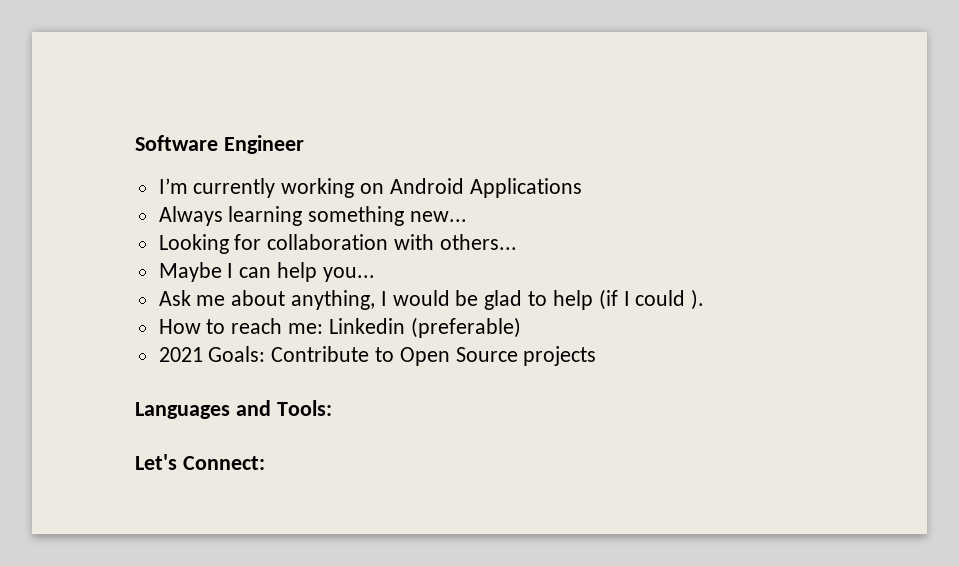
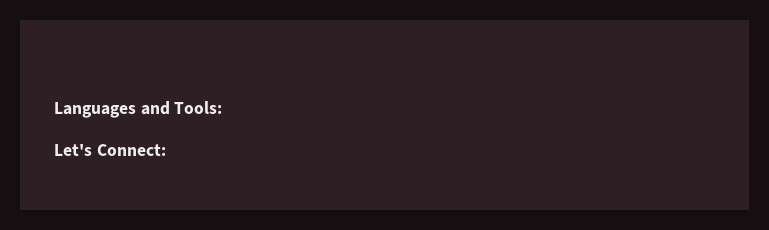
[135,135,304,154] [158,178,582,198] [158,206,468,226] [158,234,517,254] [158,262,375,282] [158,289,705,310] [158,317,521,338] [158,346,597,366] Software Engineer // I’m currently working on Android Applications // Always learning something new... // Looking for collaboration with others... // Maybe I can help you... // Ask me about anything, I would be glad to help (if I could ). // How to reach me: Linkedin (preferable) // 2021 Goals: Contribute to Open Source projects // -> (54, 110) none

